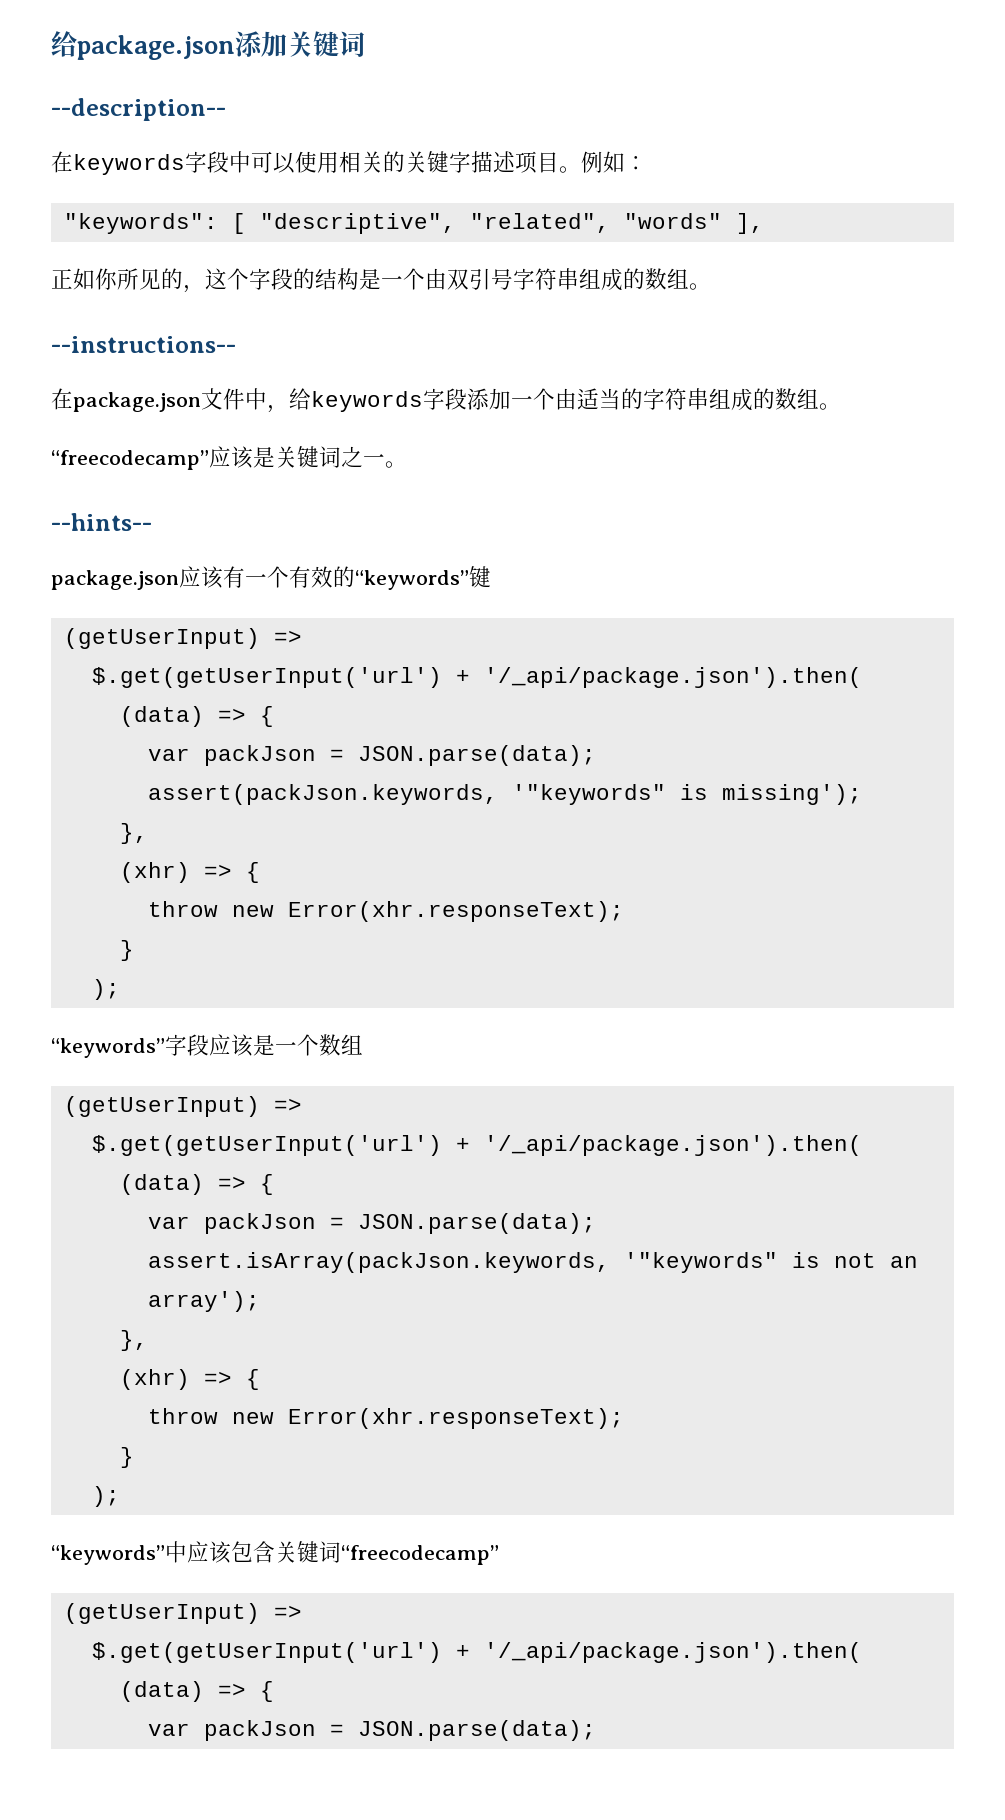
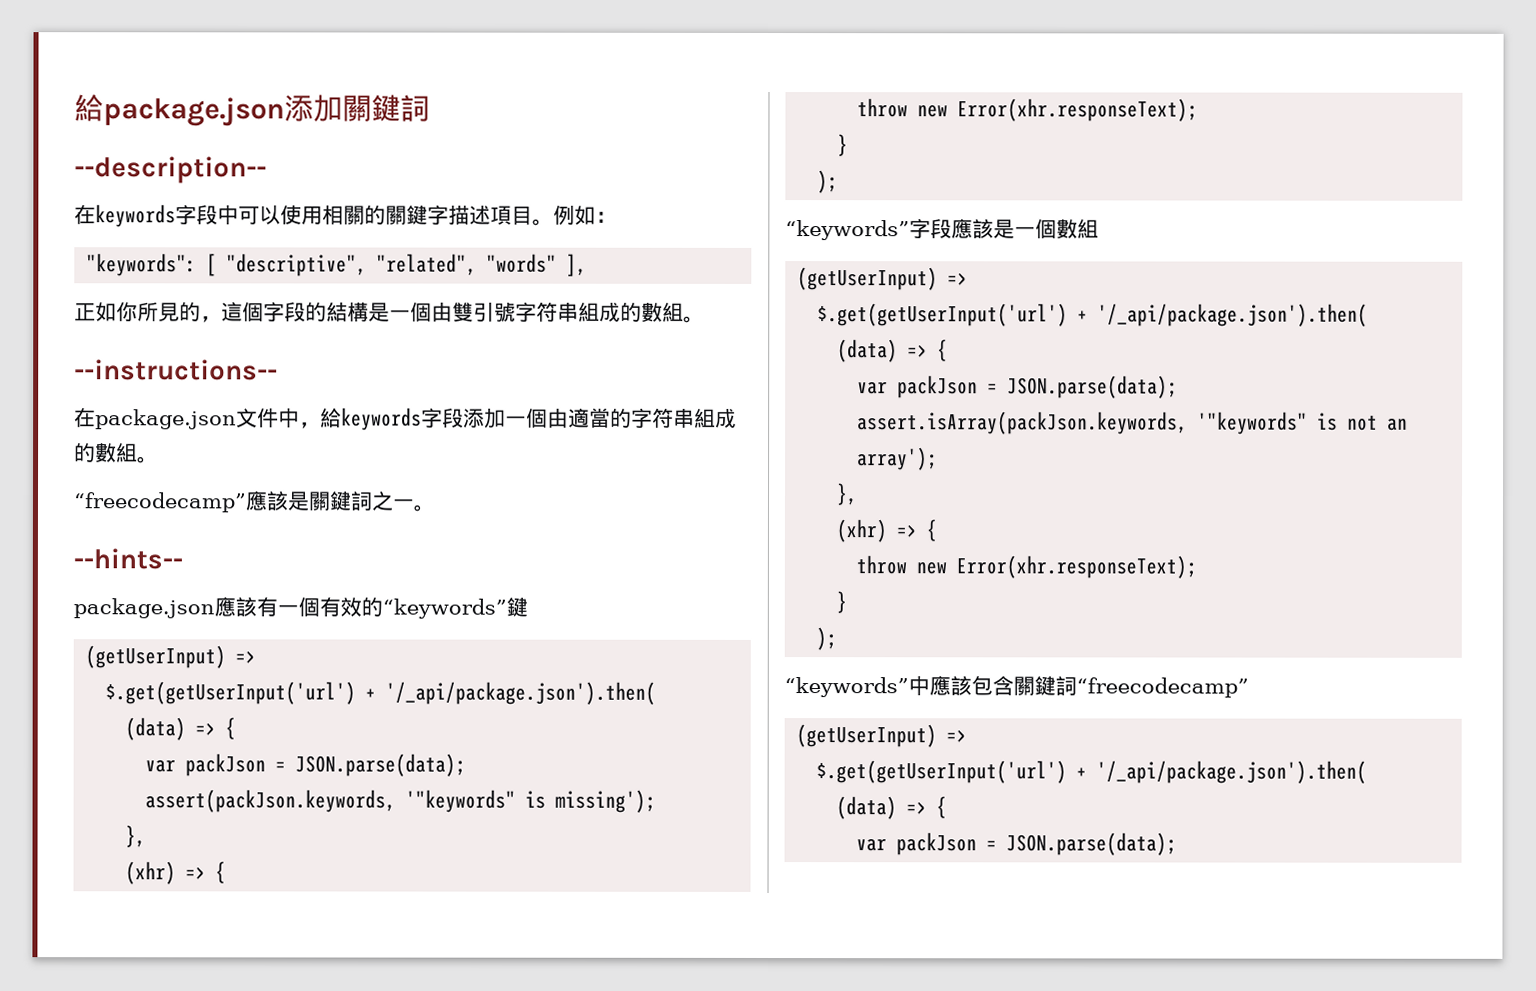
[51,31,77,57] 给 -> [74,94,104,122] 給
[287,31,365,57] 关键词 -> [342,94,430,122] 關鍵詞
[361,151,537,174] 关的关键字描述项 -> [343,204,512,225] 關的關鍵字描述項
[139,268,689,293] 见的，这个字段的结构是一个由双引号字符串组成的数组 -> [158,301,684,323] 見的，這個字段的結構是一個由雙引號字符串組成的數組
[289,388,311,410] 给 -> [320,407,342,428] 給
[533,388,819,411] 个由适当的字符串组成的数组 -> [526,407,737,428] [74,443,138,464] 個由適當的字符串組成的數組
[209,446,341,469] 应该是关键词 -> [245,490,373,511] 應該是關鍵詞
[179,566,289,589] 应该有一个 -> [214,596,320,617] 應該有一個
[469,566,491,588] 键 -> [506,597,528,617] 鍵
[209,1034,363,1057] 应该是一个数组 -> [951,218,1099,240] 應該是一個數組
[187,1541,341,1564] 应该包含关键词 -> [929,675,1077,696] 應該包含關鍵詞

